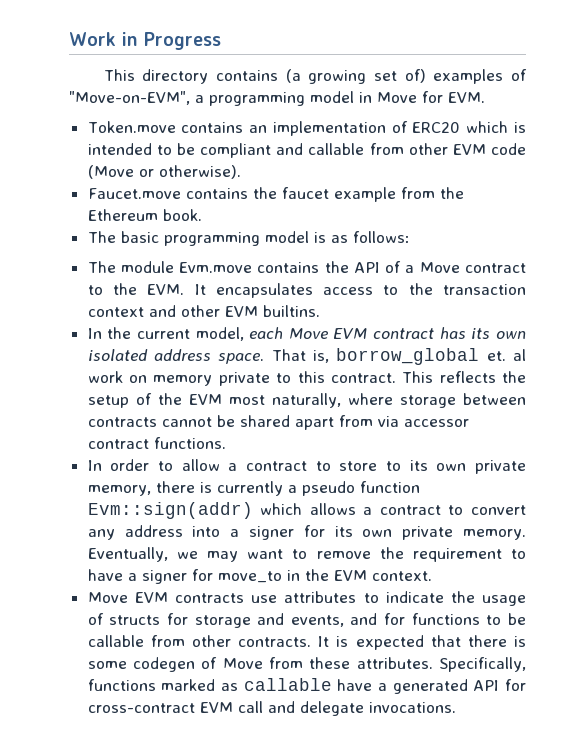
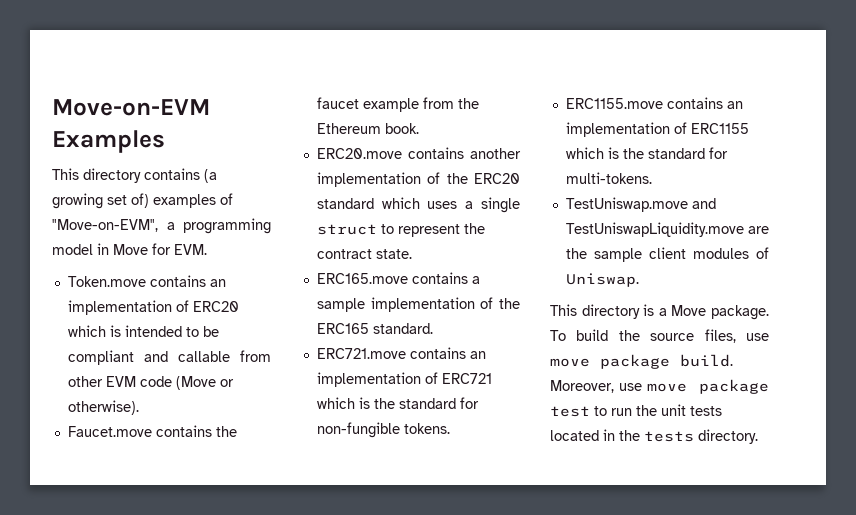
[69,32,221,50] Work in Progress -> [52,99,210,116] [52,130,165,153] Move-on-EVM Examples
[87,231,410,246] [87,261,526,273] [87,283,526,298] [87,305,320,317] [87,327,526,341] [87,348,526,365] [87,371,526,386] [87,393,526,408] [87,415,469,430] [87,437,226,449] [87,459,526,474] [87,481,420,496] [87,502,526,519] [87,525,526,540] [87,547,526,562] [87,569,432,584] [87,591,527,606] [87,613,526,628] [87,635,526,650] [87,657,526,672] [87,678,527,694] [87,701,456,716] The basic programming model is as follows: // The module Evm.move contains the API of a Move contract to the EVM. It encapsulates access to the transaction context and other EVM builtins. // In the current model, each Move EVM contract has its own isolated address space. That is, borrow_global et. al work on memory private to this contract. This reflects the setup of the EVM most naturally, where storage between contracts cannot be shared apart from via accessor contract functions. // In order to allow a contract to store to its own private memory, there is currently a pseudo function Evm::sign(addr) which allows a contract to convert any address into a signer for its own private memory. Eventually, we may want to remove the requirement to have a signer for move_to in the EVM context. // Move EVM contracts use attributes to indicate the usage of structs for storage and events, and for functions to be callable from other contracts. It is expected that there is some codegen of Move from these attributes. Specifically, functions marked as callable have a generated API for cross-contract EVM call and delegate invocations. -> [316,147,521,159] [316,172,520,187] [316,197,520,213] [316,223,485,237] [316,249,412,259] [316,272,480,284] [316,297,520,312] [316,323,433,334] [316,347,486,359] [316,372,492,387] [316,397,479,409] [316,422,450,438] [565,97,743,109] [565,122,749,137] [565,147,728,159] [565,172,652,184] [565,197,716,212] [565,222,769,237] [565,247,769,262] [565,273,639,287] [550,304,769,320] [550,329,769,343] [550,354,733,369] [550,379,769,394] [550,404,722,417] [550,429,758,444] ERC20.move contains another implementation of the ERC20 standard which uses a single struct to represent the contract state. // ERC165.move contains a sample implementation of the ERC165 standard. // ERC721.move contains an implementation of ERC721 which is the standard for non-fungible tokens. // ERC1155.move contains an implementation of ERC1155 which is the standard for multi-tokens. // TestUniswap.move and TestUniswapLiquidity.move are the sample client modules of Uniswap. // This directory is a Move package. To build the source files, use move package build. Moreover, use move package test to run the unit tests located in the tests directory.

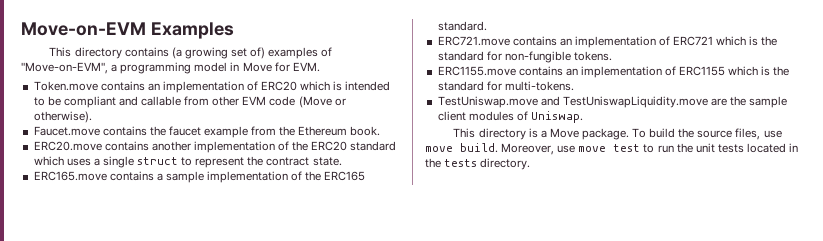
[600,354,670,369] package -> (453, 149) none
[699,379,769,394] package -> (607, 149) none

